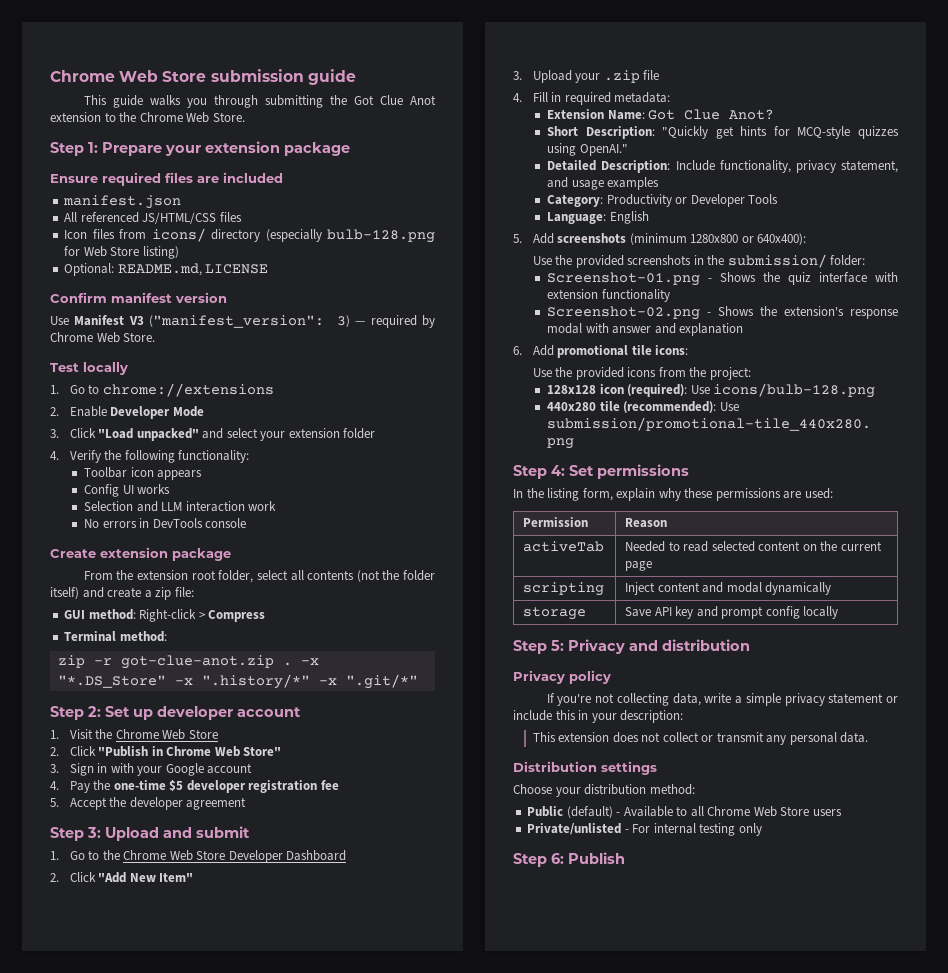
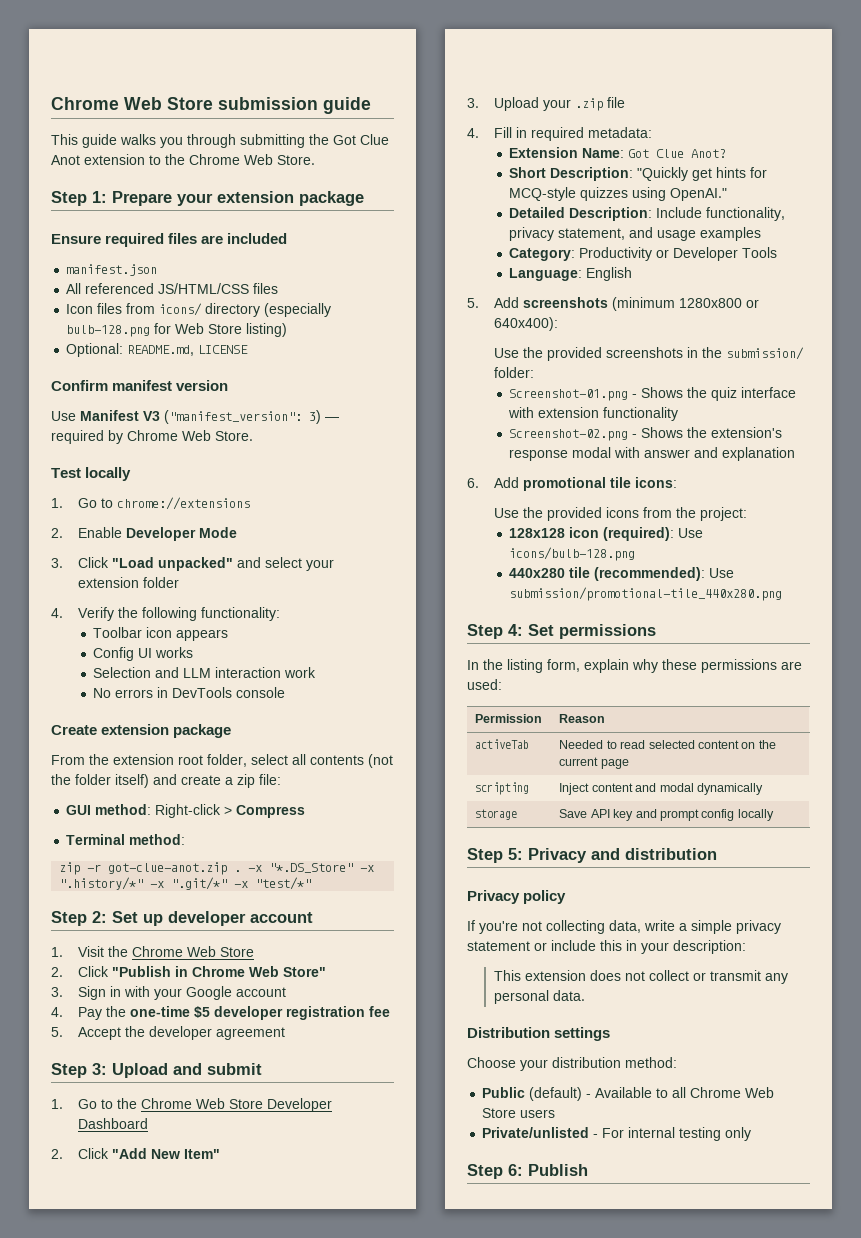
(418, 681) none -> [234,877,312,890] -x "test/*"

